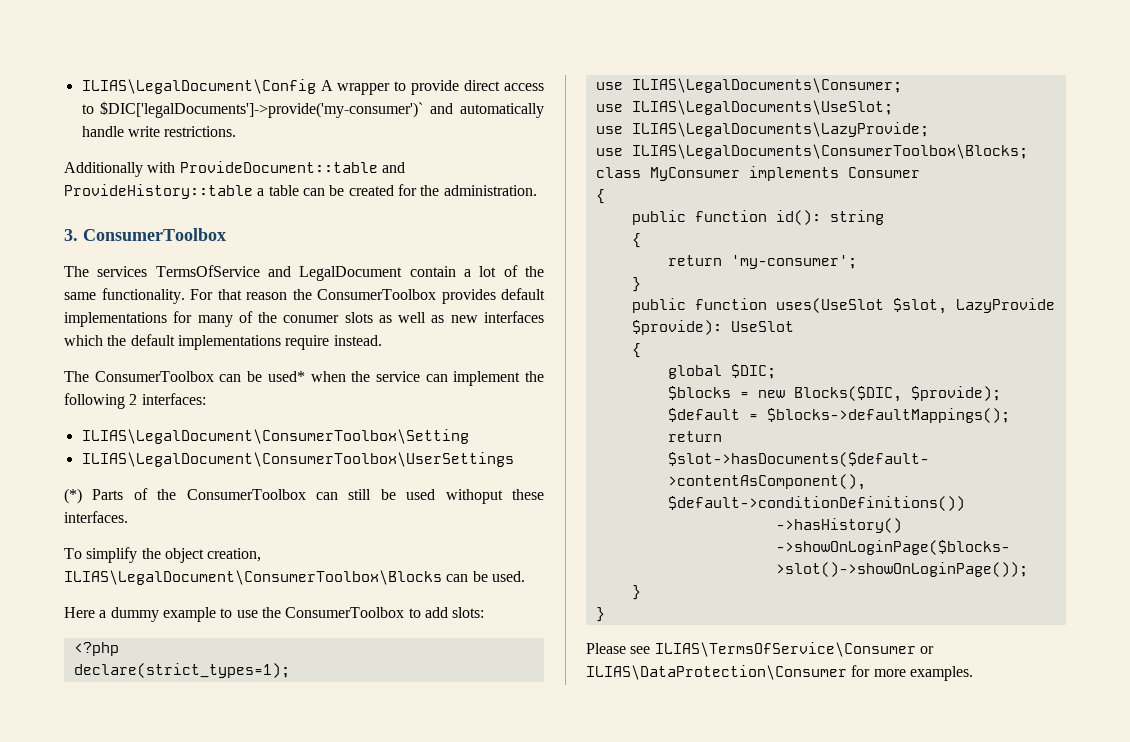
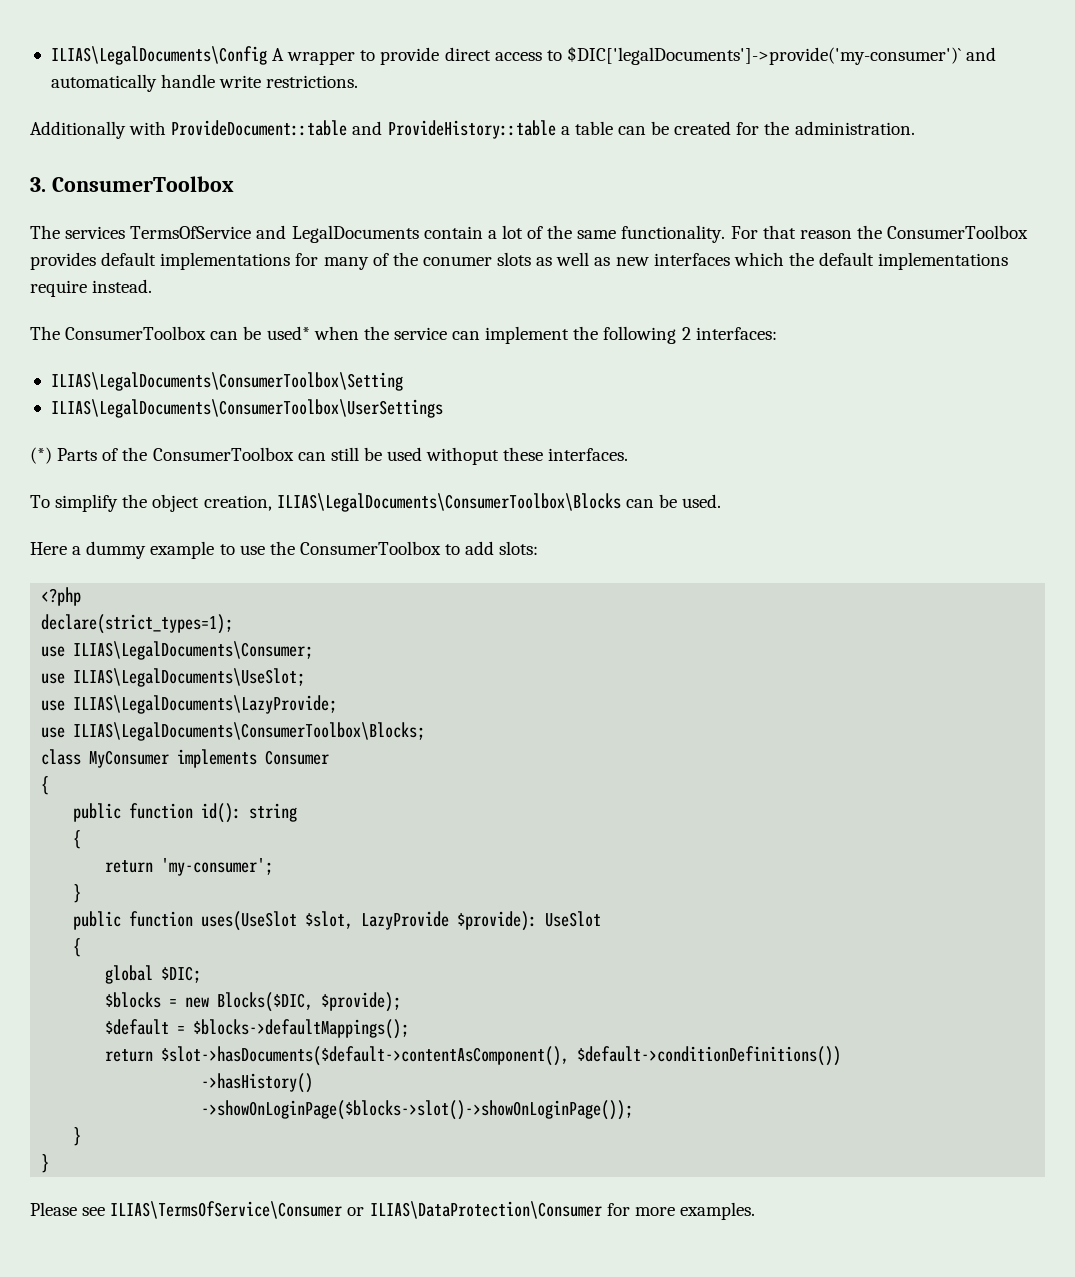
[81,79,316,94] ILIAS\LegalDocument\Config -> [50,46,267,65] ILIAS\LegalDocuments\Config
[299,266,403,281] LegalDocument -> [291,225,419,243] LegalDocuments
[81,429,469,444] [81,452,514,467] ILIAS\LegalDocument\ConsumerToolbox\Setting // ILIAS\LegalDocument\ConsumerToolbox\UserSettings -> [50,372,403,391] [50,399,443,418] ILIAS\LegalDocuments\ConsumerToolbox\Setting // ILIAS\LegalDocuments\ConsumerToolbox\UserSettings
[64,570,442,585] ILIAS\LegalDocument\ConsumerToolbox\Blocks -> [276,493,621,512] ILIAS\LegalDocuments\ConsumerToolbox\Blocks

